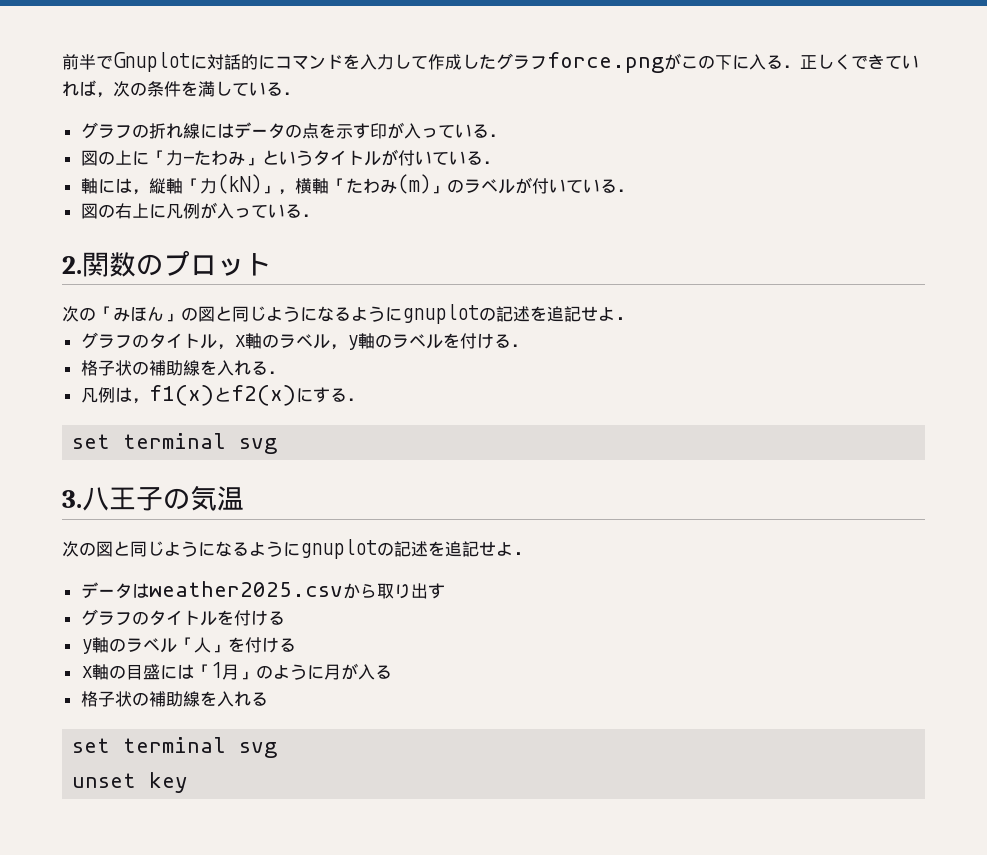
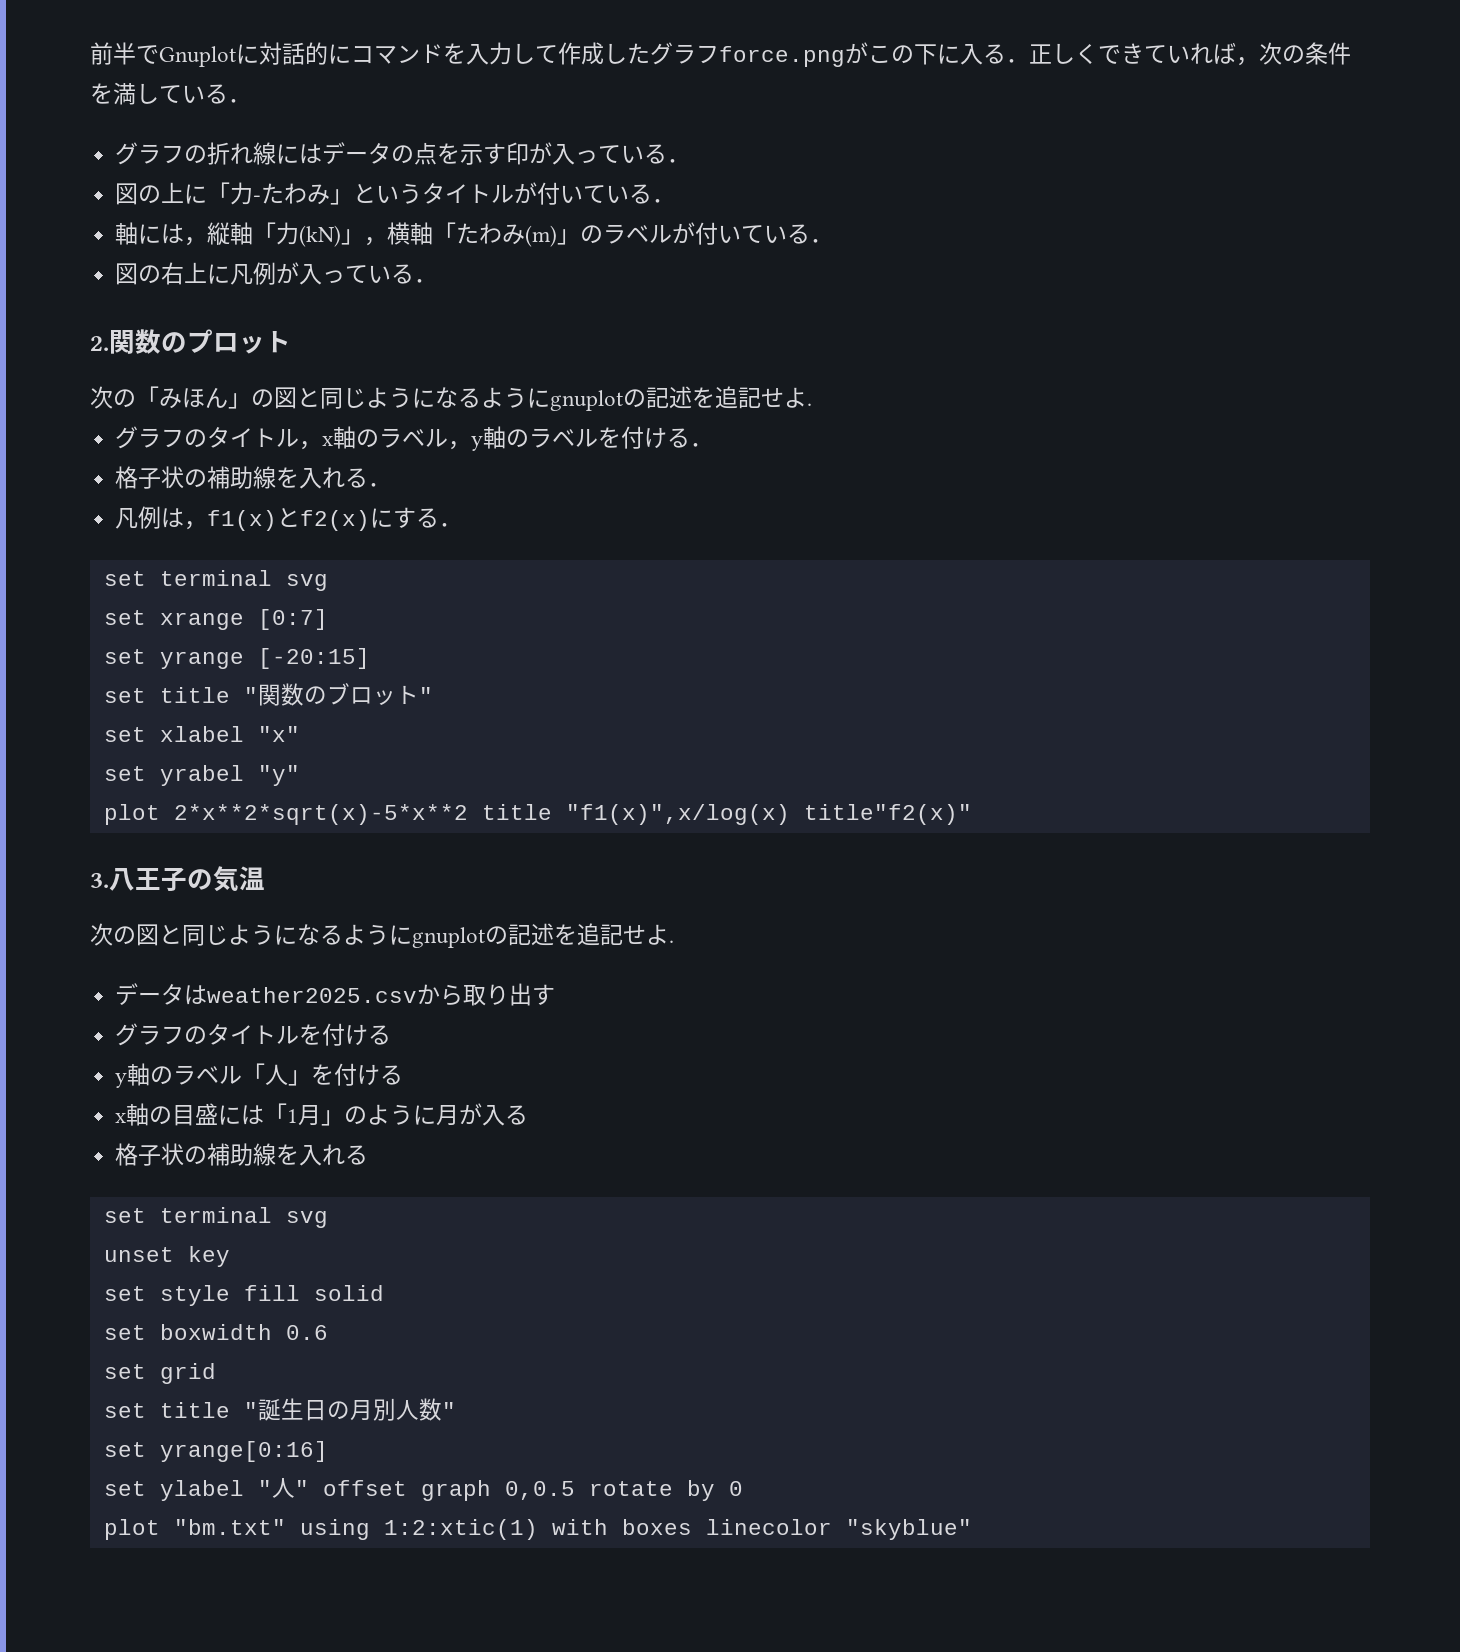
(278, 446) none -> [103,609,328,630] [103,648,370,669] [103,683,433,706] [103,726,300,742] [103,765,300,786] [103,804,972,825] // set xrange [0:7] // set yrange [-20:15] // set title "関数のブロット" // set xlabel "x" // set yrabel "y" // plot 2*x**2*sqrt(x)-5*x**2 title "f1(x)",x/log(x) title"f2(x)"
(189, 782) none -> [103,1285,384,1306] [103,1324,328,1340] [103,1363,216,1384] [103,1398,456,1421] [103,1441,328,1462] [103,1478,743,1501] [103,1519,972,1540] // set style fill solid // set boxwidth 0.6 // set grid // set title "誕生日の月別人数" // set yrange[0:16] // set ylabel "人" offset graph 0,0.5 rotate by 0 // plot "bm.txt" using 1:2:xtic(1) with boxes linecolor "skyblue"

